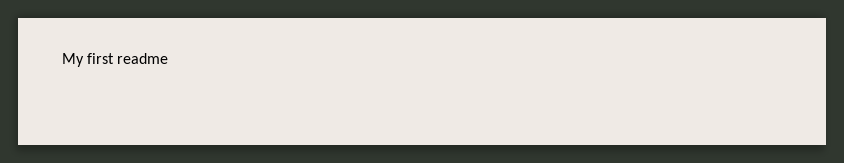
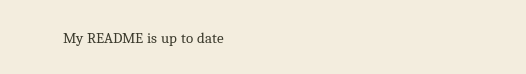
[87,53,169,64] first readme -> [86,32,224,46] README is up to date

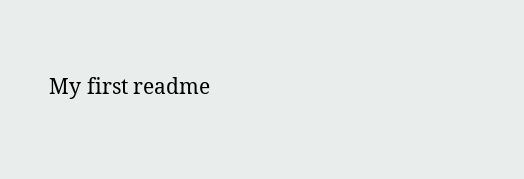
[86,32,224,46] README is up to date -> [86,77,211,94] first readme

